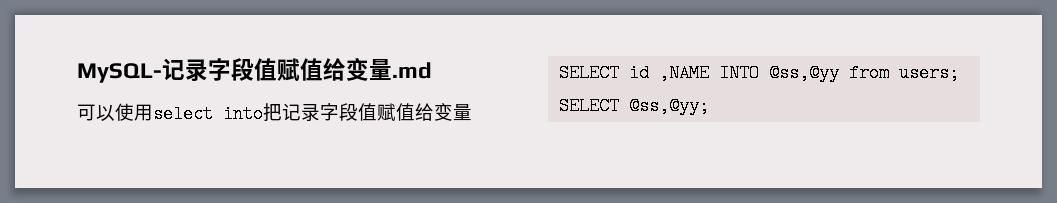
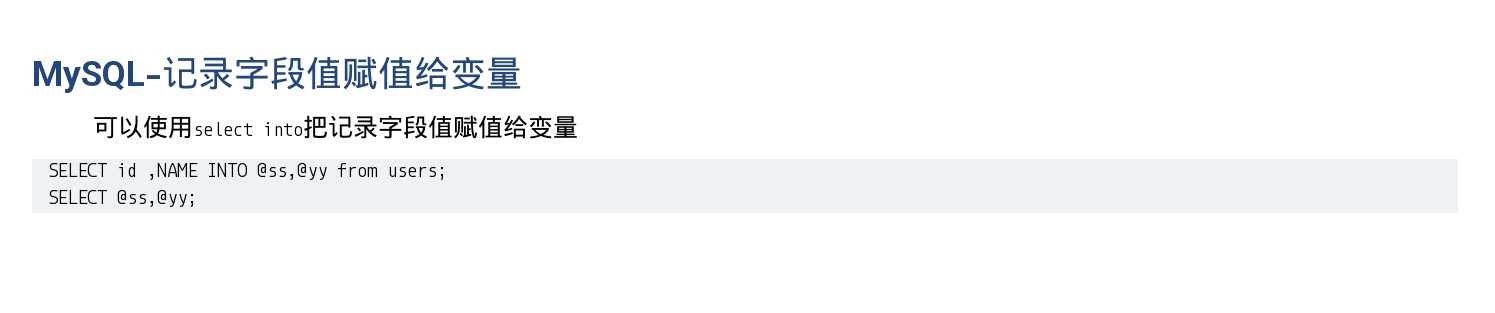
[392,62,432,79] .md -> (522, 73) none

